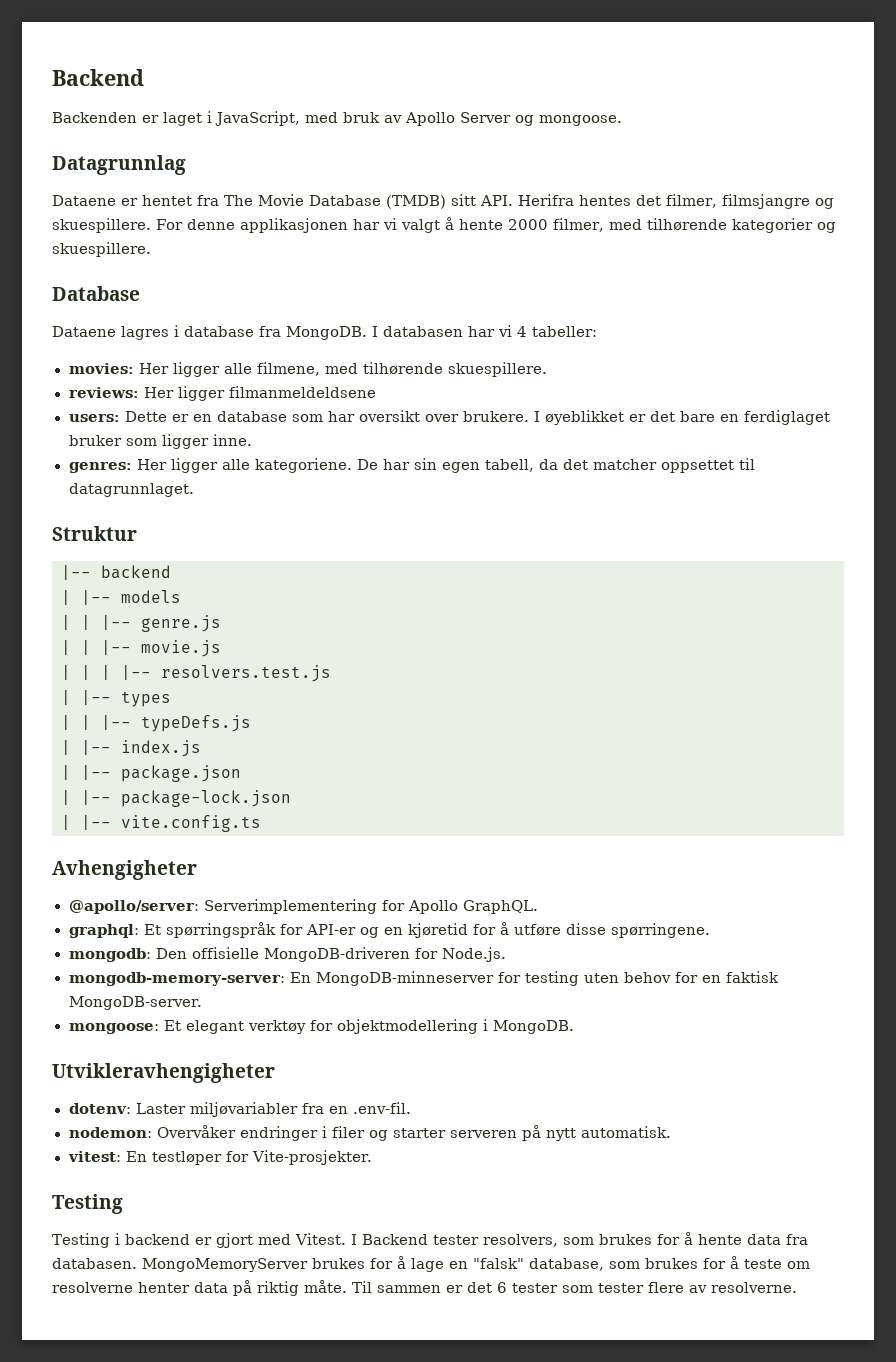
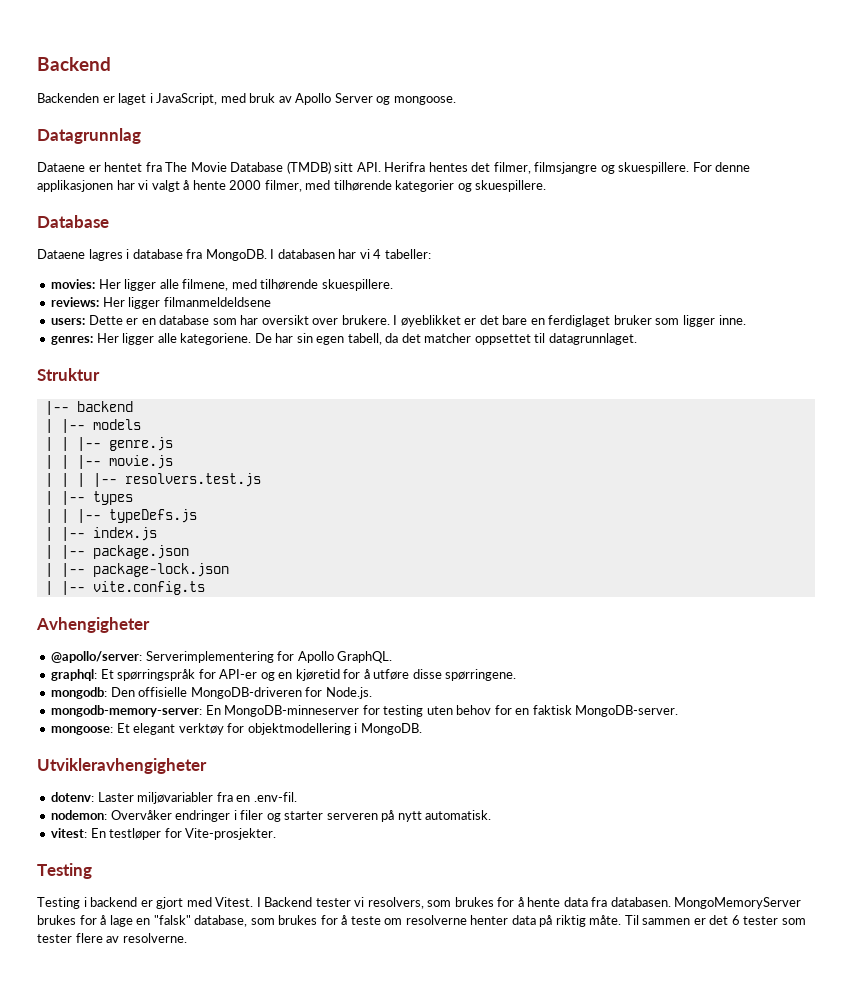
(479, 1240) none -> [354,897,365,907] vi

